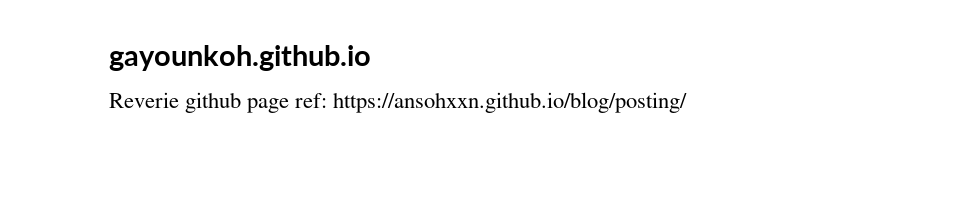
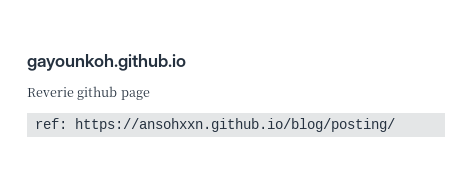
(290, 105) none -> (150, 95) //

